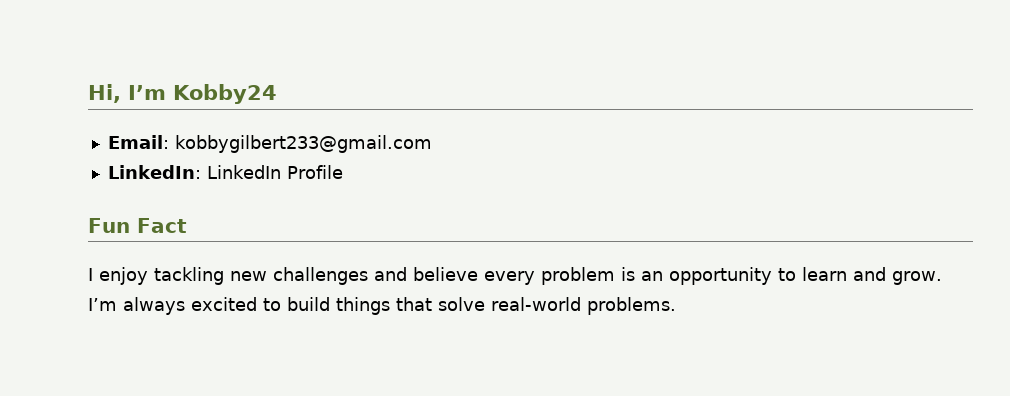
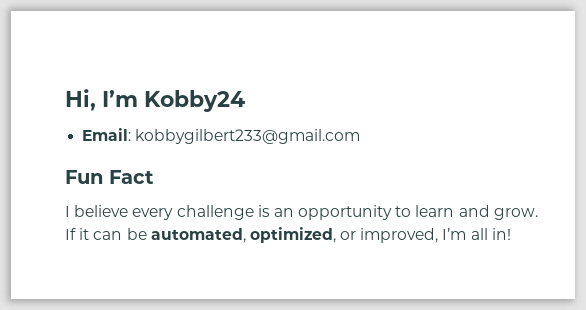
[107,165,343,179] // LinkedIn: LinkedIn Profile -> (361, 136) none
[99,267,407,285] enjoy tackling new challenges and -> (70, 211) none
[541,267,615,285] problem -> [176,205,254,220] challenge
[88,297,676,315] I’m always excited to build things that solve real-world problems. -> [65,227,511,243] If it can be automated, optimized, or improved, I’m all in!

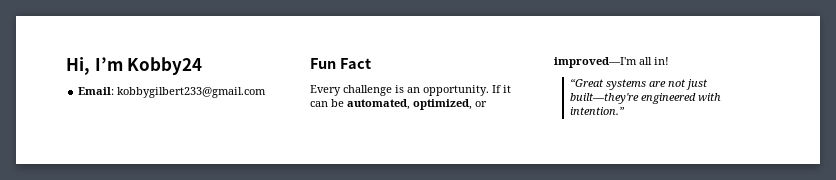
[65,205,538,220] I believe every challenge is an opportunity to learn and grow. -> [310,85,489,96] Every challenge is an opportunity.
[360,228,467,243] improved, I’m -> [554,57,637,68] improved—I'm
(511, 234) none -> [569,78,708,90] [569,93,721,104] [569,107,625,115] // “Great systems are not just built—they're engineered with intention.”

